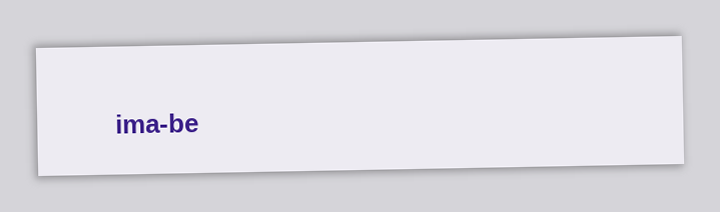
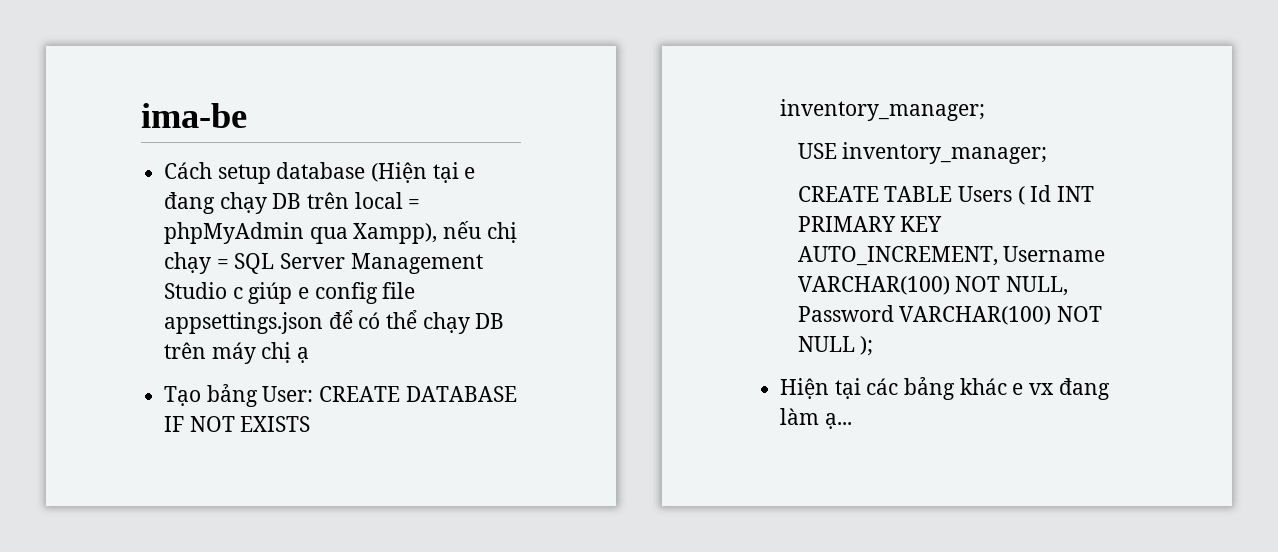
(199, 123) none -> [164,162,476,184] [164,192,421,214] [164,221,517,244] [164,252,483,274] [164,282,416,304] [164,310,505,334] [164,342,310,364] [164,384,517,407] [164,416,311,432] [780,99,986,121] [797,142,1048,164] [797,185,1095,205] [797,216,943,232] [797,246,1106,266] [797,276,1069,296] [797,305,1103,325] [797,336,874,356] [780,377,1110,400] [780,408,852,429] // Cách setup database (Hiện tại e đang chạy DB trên local = phpMyAdmin qua Xampp), nếu chị chạy = SQL Server Management Studio c giúp e config file appsettings.json để có thể chạy DB trên máy chị ạ // Tạo bảng User: CREATE DATABASE IF NOT EXISTS inventory_manager; // USE inventory_manager; // CREATE TABLE Users ( Id INT PRIMARY KEY AUTO_INCREMENT, Username VARCHAR(100) NOT NULL, Password VARCHAR(100) NOT NULL ); // Hiện tại các bảng khác e vx đang làm ạ...

